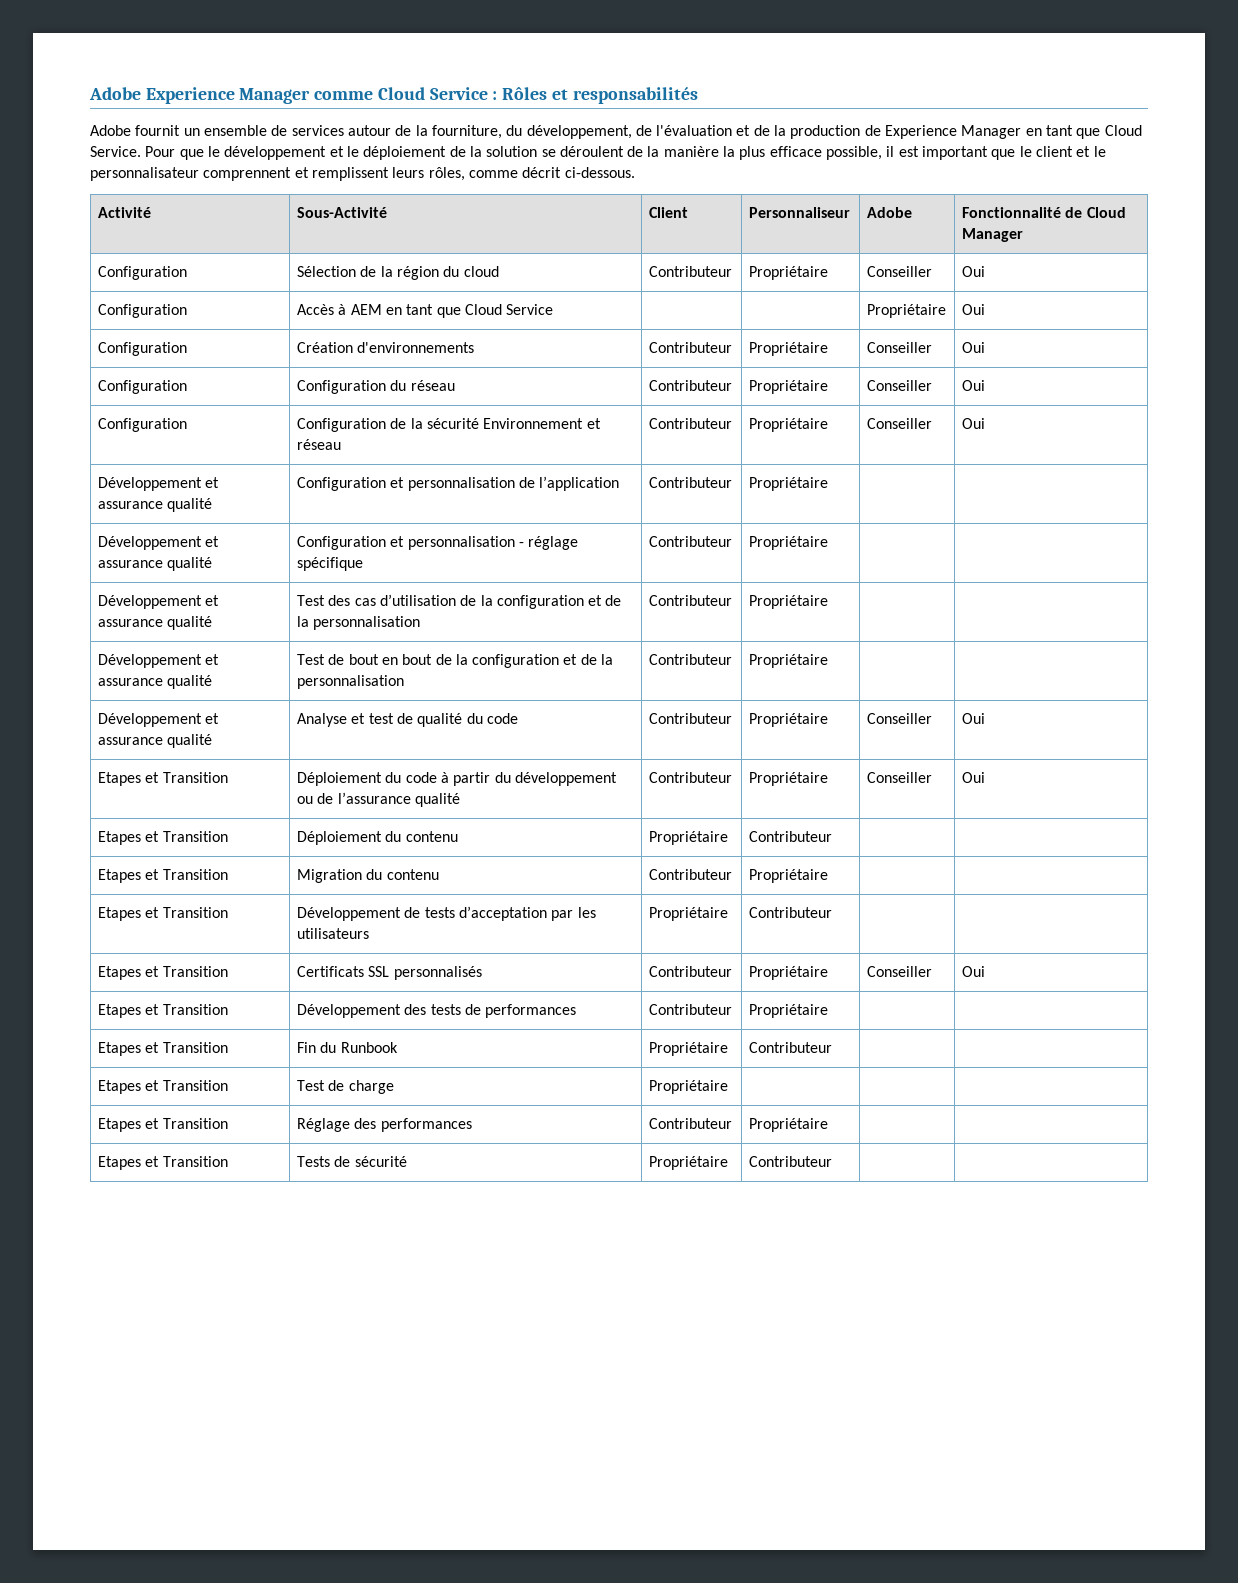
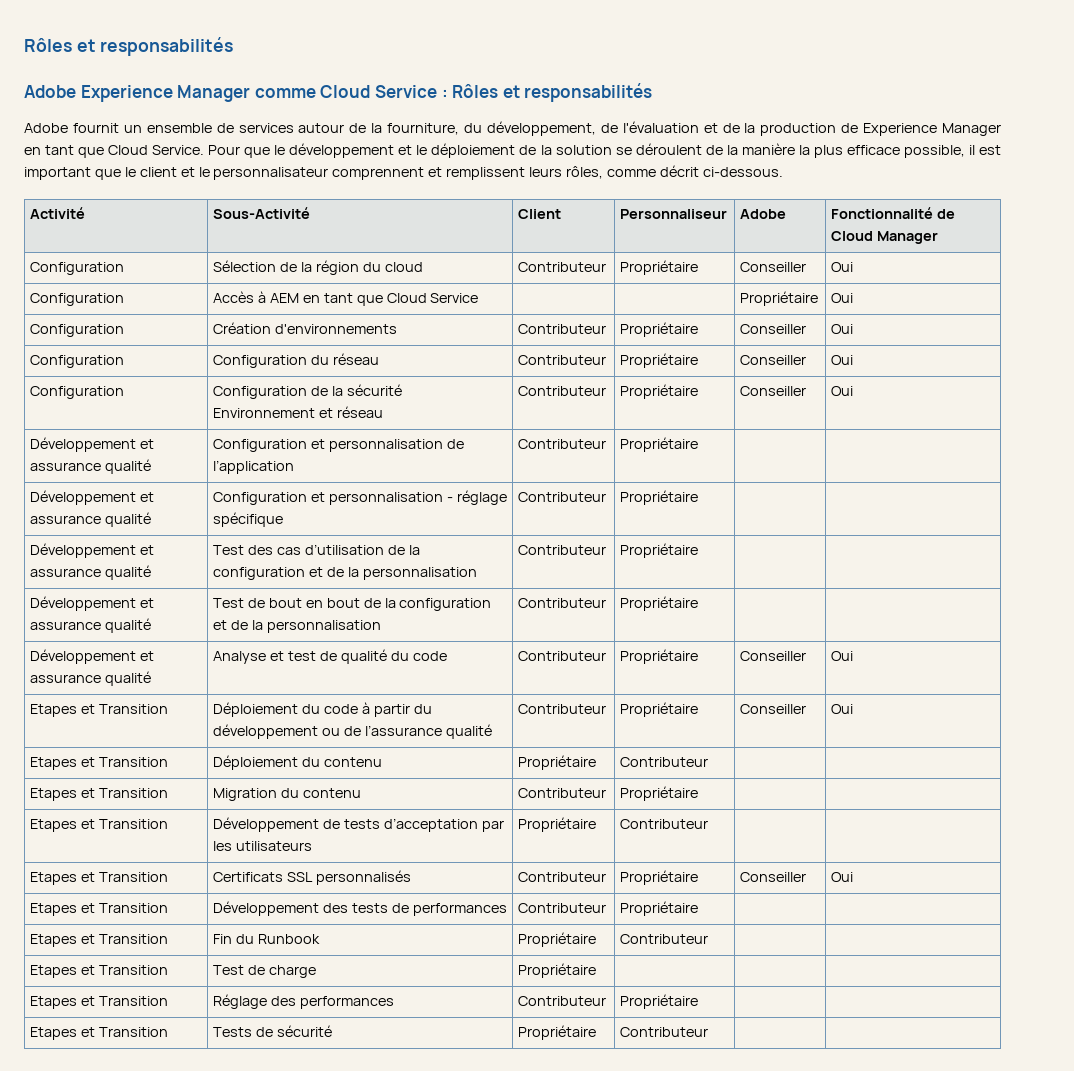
(89, 93) none -> [24,37,234,56] Rôles et responsabilités //

